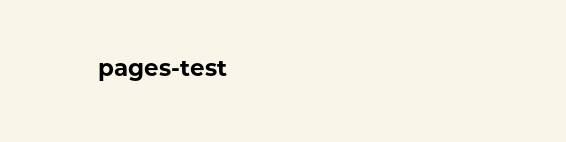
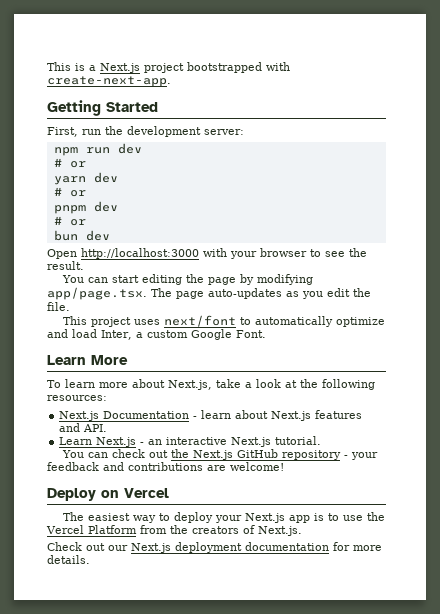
[98,61,227,81] pages-test -> [47,62,290,73] [47,76,171,87] [47,100,158,116] [47,126,244,137] [53,143,142,156] [53,158,86,168] [53,172,118,185] [53,187,86,197] [53,201,118,214] [53,216,86,226] [53,230,110,241] [47,248,367,259] [47,261,84,270] [62,274,314,285] [47,287,371,300] [47,302,70,311] [63,315,386,327] [47,329,266,340] [47,355,128,365] [47,379,375,390] [47,395,107,401] [59,410,363,421] [59,423,108,432] [59,436,322,447] [62,449,379,460] [47,462,284,471] [47,488,169,501] [63,512,386,523] [46,525,302,536] [47,542,382,553] [47,555,90,564] This is a Next.js project bootstrapped with create-next-app. // Getting Started // First, run the development server: // npm run dev // # or // yarn dev // # or // pnpm dev // # or // bun dev // Open http://localhost:3000 with your browser to see the result. // You can start editing the page by modifying app/page.tsx. The page auto-updates as you edit the file. // This project uses next/font to automatically optimize and load Inter, a custom Google Font. // Learn More // To learn more about Next.js, take a look at the following resources: // Next.js Documentation - learn about Next.js features and API. // Learn Next.js - an interactive Next.js tutorial. // You can check out the Next.js GitHub repository - your feedback and contributions are welcome! // Deploy on Vercel // The easiest way to deploy your Next.js app is to use the Vercel Platform from the creators of Next.js. // Check out our Next.js deployment documentation for more details.

